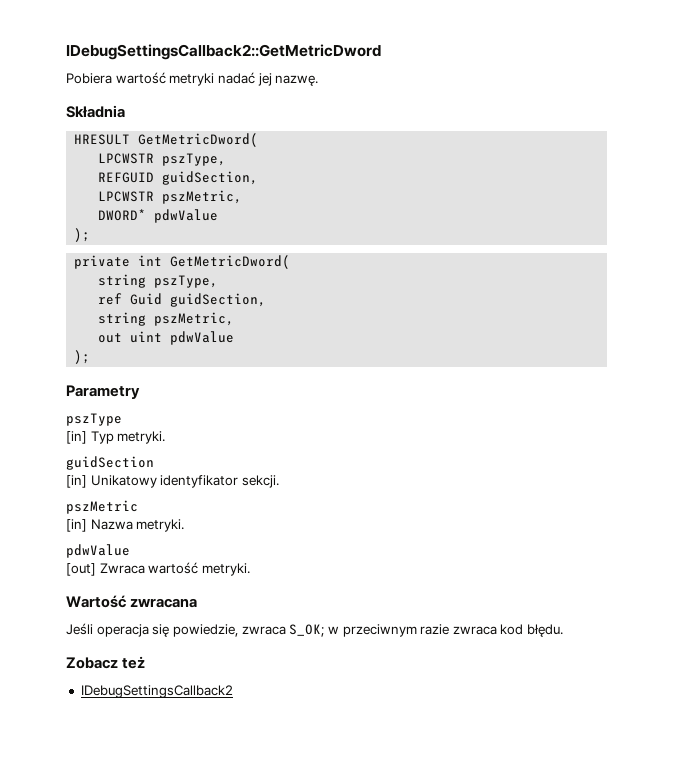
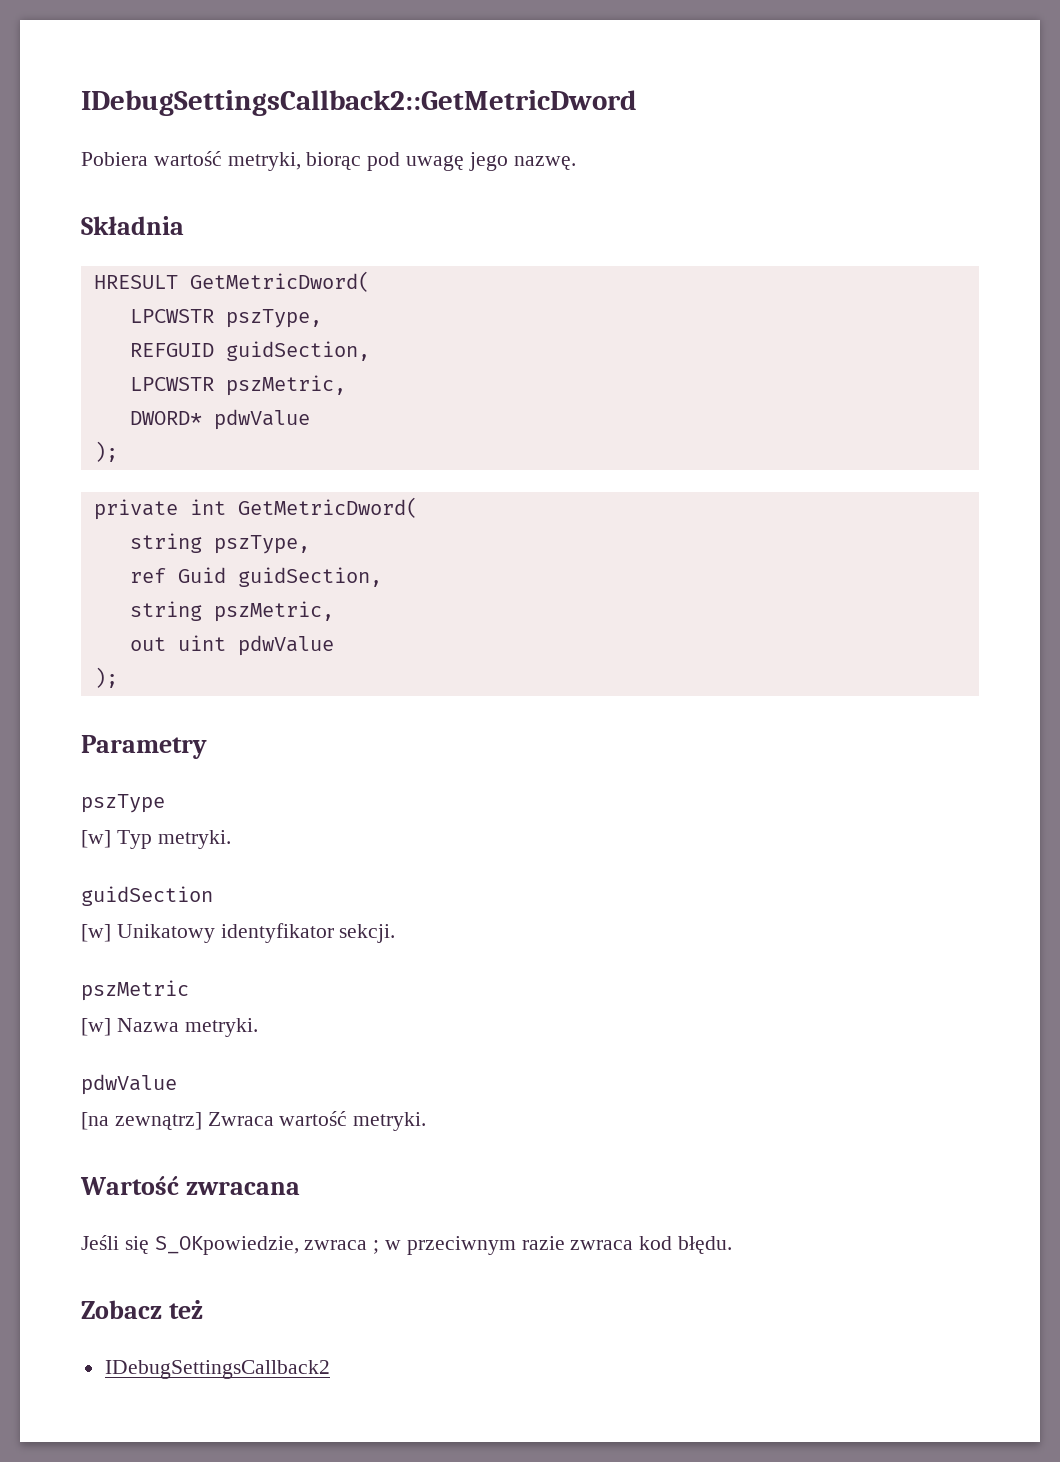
[169,72,272,86] metryki nadać jej -> [227,152,508,171] metryki, biorąc pod uwagę jego
[66,431,87,444] [in] -> [81,830,111,848] [w]
[66,475,87,488] [in] -> [81,924,111,942] [w]
[66,519,87,532] [in] -> [81,1018,111,1036] [w]
[66,563,96,576] [out] -> [81,1112,202,1130] [na zewnątrz]
[96,624,325,637] operacja się powiedzie, zwraca S_OK; -> [124,1236,380,1255] się S_OKpowiedzie, zwraca ;

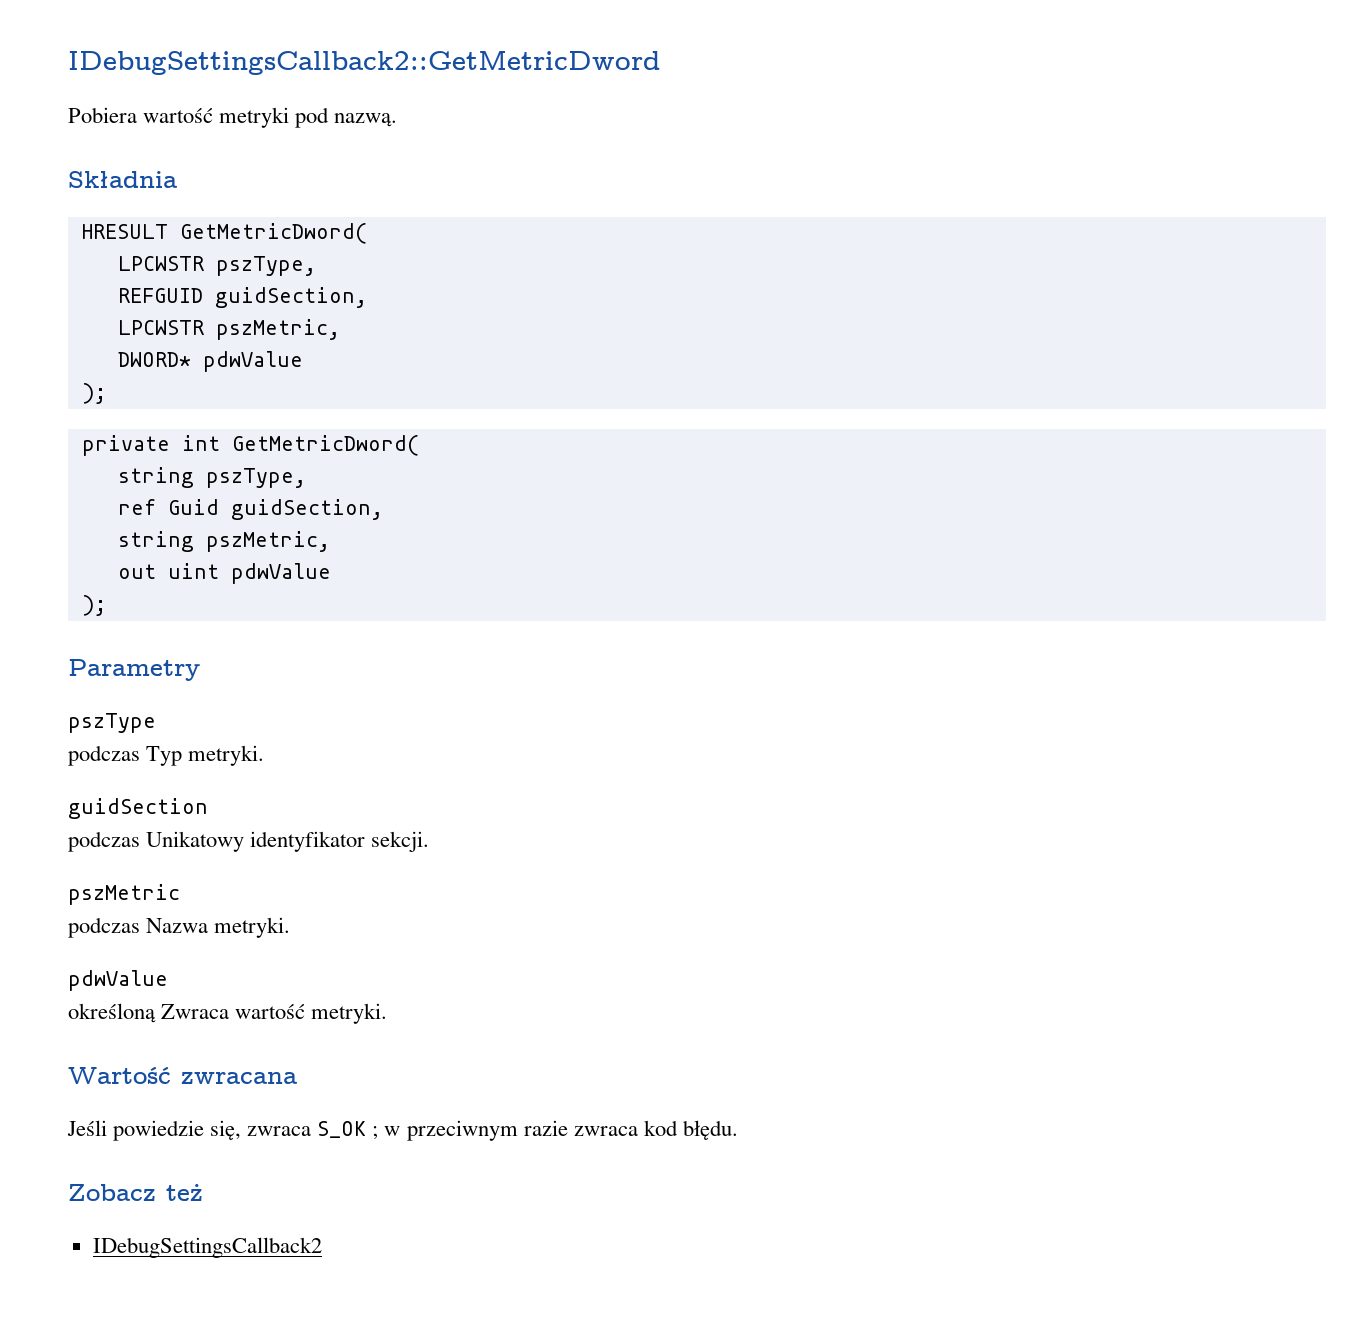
[227,152,576,171] metryki, biorąc pod uwagę jego nazwę. -> [219,107,398,128] metryki pod nazwą.
[81,830,111,848] [w] -> [68,745,140,766] podczas
[81,924,111,942] [w] -> [68,831,140,852] podczas
[81,1018,111,1036] [w] -> [68,917,140,938] podczas
[81,1112,202,1130] [na zewnątrz] -> [68,1003,156,1023] określoną
[124,1236,368,1255] się S_OKpowiedzie, zwraca -> [113,1120,367,1141] powiedzie się, zwraca S_OK

